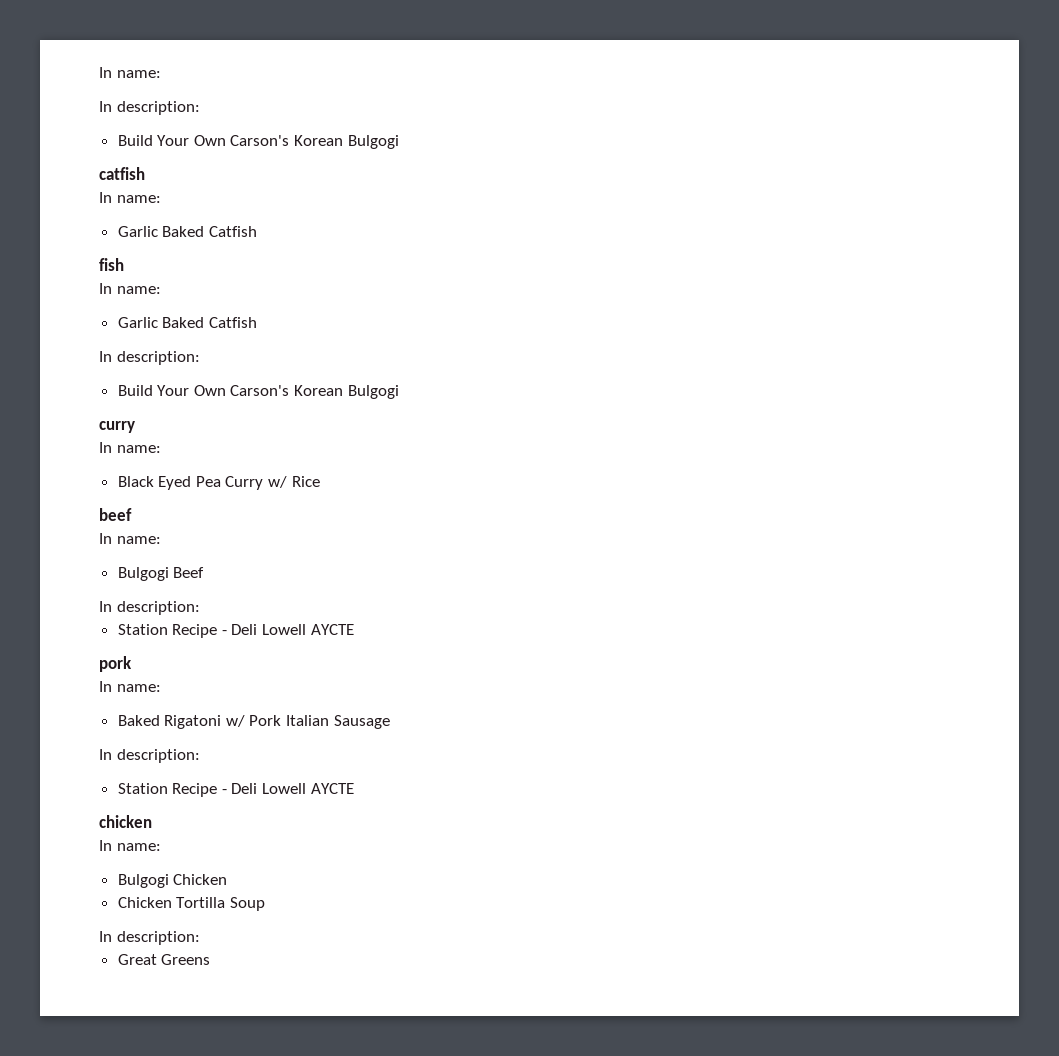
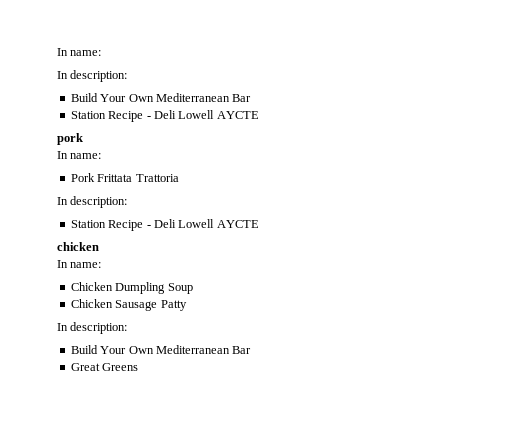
[230,135,399,149] [99,167,145,180] [99,192,161,203] [117,226,257,237] [99,258,124,271] [99,283,161,294] [117,317,257,328] [99,351,200,365] [117,385,399,399] [99,421,135,433] [99,442,161,453] [117,476,320,490] [99,508,132,521] [99,533,161,544] [117,567,205,581] [99,601,200,615] Carson's Korean Bulgogi // catfish // In name: // Garlic Baked Catfish // fish // In name: // Garlic Baked Catfish // In description: // Build Your Own Carson's Korean Bulgogi // curry // In name: // Black Eyed Pea Curry w/ Rice // beef // In name: // Bulgogi Beef // In description: -> [155,93,252,102] Mediterranean Bar
[117,715,390,729] Baked Rigatoni w/ Pork Italian Sausage -> [70,173,179,182] Pork Frittata Trattoria
[117,874,228,888] [117,897,265,911] [99,931,200,945] Bulgogi Chicken // Chicken Tortilla Soup // In description: -> [70,282,193,294] [70,299,187,311] [57,322,128,334] [70,345,252,354] Chicken Dumpling Soup // Chicken Sausage Patty // In description: // Build Your Own Mediterranean Bar

